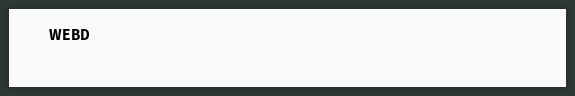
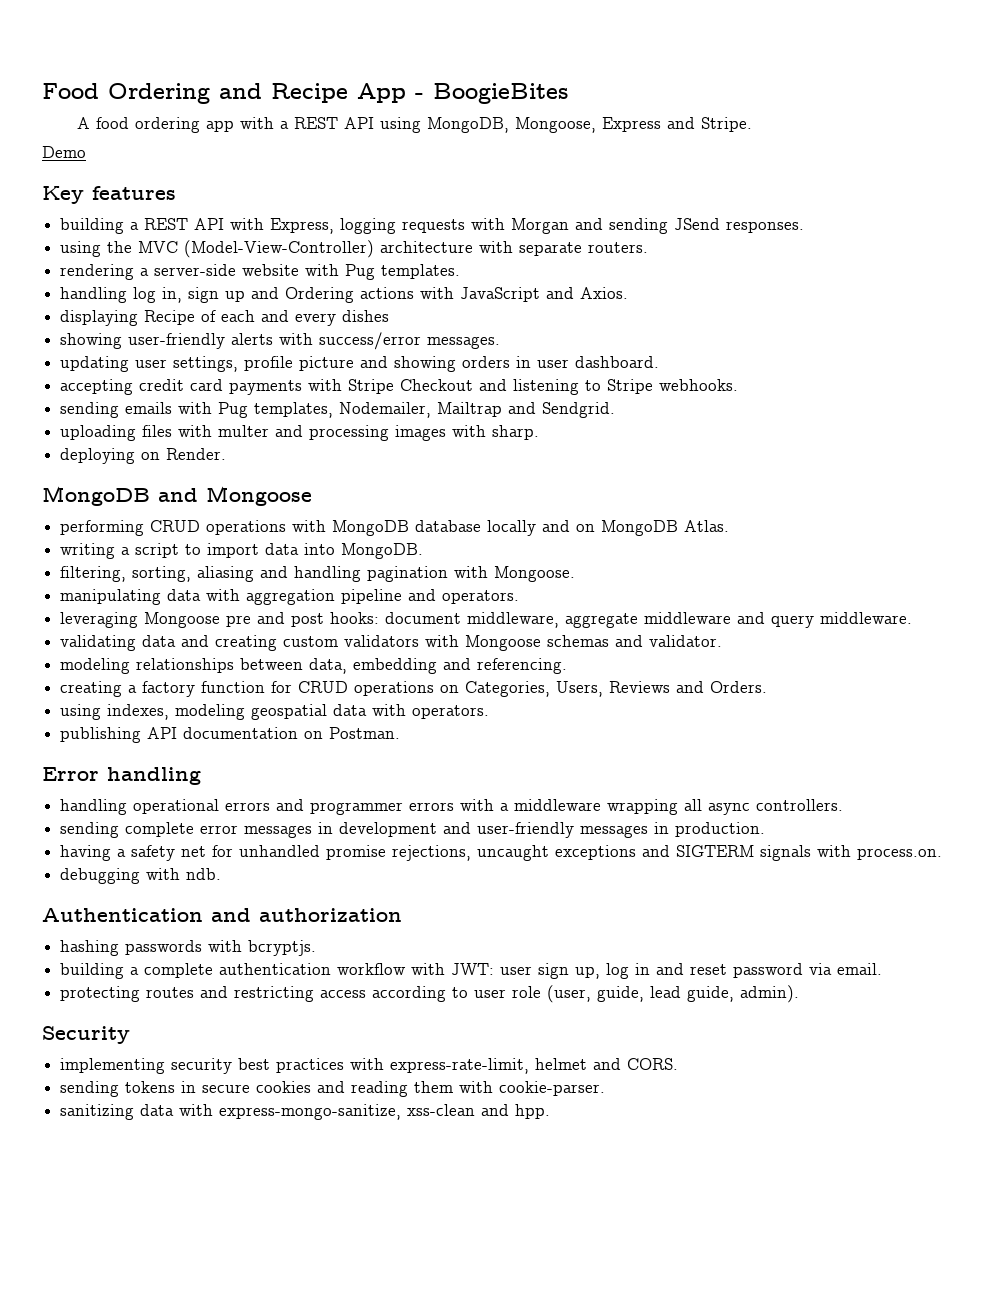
[49,29,90,40] WEBD -> [42,83,568,104] [76,117,752,133] [42,146,86,158] [42,186,176,204] [60,218,805,234] [60,240,649,258] [60,264,461,280] [60,287,629,303] [60,310,390,326] [60,332,501,350] [60,356,660,372] [60,379,739,395] [60,402,616,418] [60,425,540,441] [60,448,227,464] [42,486,312,506] [60,520,730,536] [60,543,424,559] [60,566,576,582] [60,589,520,605] [60,612,913,628] [60,635,723,651] [60,658,568,674] [60,681,768,697] [60,704,490,720] [60,727,401,743] [42,767,201,785] [60,799,844,815] [60,822,766,838] [60,845,943,861] [60,868,222,884] [42,908,402,922] [60,940,317,956] [60,963,883,979] [60,985,800,1003] [42,1026,130,1044] [60,1058,679,1074] [60,1081,606,1097] [60,1104,551,1120] Food Ordering and Recipe App - BoogieBites // A food ordering app with a REST API using MongoDB, Mongoose, Express and Stripe. // Demo // Key features // building a REST API with Express, logging requests with Morgan and sending JSend responses. // using the MVC (Model-View-Controller) architecture with separate routers. // rendering a server-side website with Pug templates. // handling log in, sign up and Ordering actions with JavaScript and Axios. // displaying Recipe of each and every dishes // showing user-friendly alerts with success/error messages. // updating user settings, profile picture and showing orders in user dashboard. // accepting credit card payments with Stripe Checkout and listening to Stripe webhooks. // sending emails with Pug templates, Nodemailer, Mailtrap and Sendgrid. // uploading files with multer and processing images with sharp. // deploying on Render. // MongoDB and Mongoose // performing CRUD operations with MongoDB database locally and on MongoDB Atlas. // writing a script to import data into MongoDB. // filtering, sorting, aliasing and handling pagination with Mongoose. // manipulating data with aggregation pipeline and operators. // leveraging Mongoose pre and post hooks: document middleware, aggregate middleware and query middleware. // validating data and creating custom validators with Mongoose schemas and validator. // modeling relationships between data, embedding and referencing. // creating a factory function for CRUD operations on Categories, Users, Reviews and Orders. // using indexes, modeling geospatial data with operators. // publishing API documentation on Postman. // Error handling // handling operational errors and programmer errors with a middleware wrapping all async controllers. // sending complete error messages in development and user-friendly messages in production. // having a safety net for unhandled promise rejections, uncaught exceptions and SIGTERM signals with process.on. // debugging with ndb. // Authentication and authorization // hashing passwords with bcryptjs. // building a complete authentication workflow with JWT: user sign up, log in and reset password via email. // protecting routes and restricting access according to user role (user, guide, lead guide, admin). // Security // implementing security best practices with express-rate-limit, helmet and CORS. // sending tokens in secure cookies and reading them with cookie-parser. // sanitizing data with express-mongo-sanitize, xss-clean and hpp.

